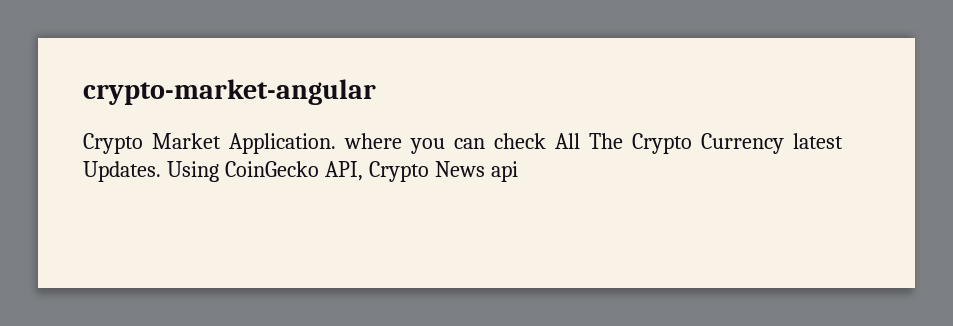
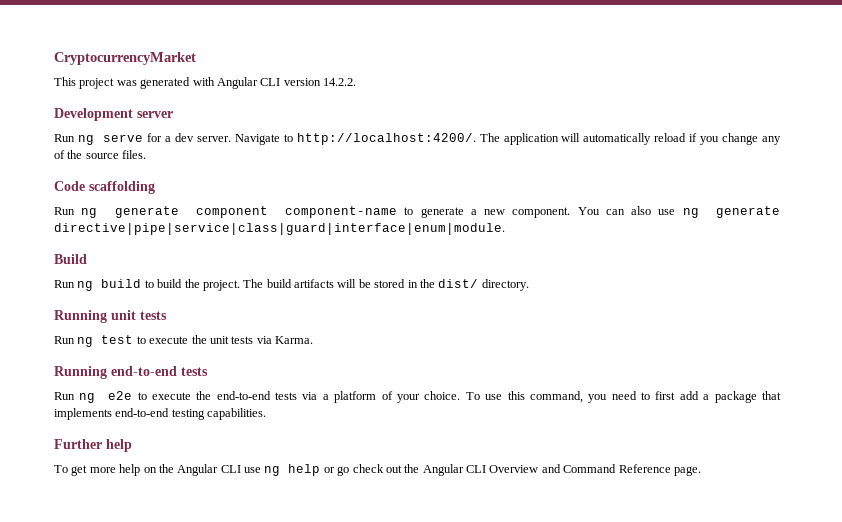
[83,79,376,105] [83,133,843,154] [83,161,518,182] crypto-market-angular // Crypto Market Application. where you can check All The Crypto Currency latest Updates. Using CoinGecko API, Crypto News api -> [54,52,196,65] [54,77,356,89] [54,108,173,121] [54,133,781,145] [54,150,147,159] [54,181,155,194] [54,206,780,218] [54,223,505,235] [54,254,87,264] [54,279,529,291] [54,310,167,323] [54,335,313,347] [54,366,208,379] [54,391,781,403] [54,408,267,420] [54,439,132,452] [54,464,701,476] CryptocurrencyMarket // This project was generated with Angular CLI version 14.2.2. // Development server // Run ng serve for a dev server. Navigate to http://localhost:4200/. The application will automatically reload if you change any of the source files. // Code scaffolding // Run ng generate component component-name to generate a new component. You can also use ng generate directive|pipe|service|class|guard|interface|enum|module. // Build // Run ng build to build the project. The build artifacts will be stored in the dist/ directory. // Running unit tests // Run ng test to execute the unit tests via Karma. // Running end-to-end tests // Run ng e2e to execute the end-to-end tests via a platform of your choice. To use this command, you need to first add a package that implements end-to-end testing capabilities. // Further help // To get more help on the Angular CLI use ng help or go check out the Angular CLI Overview and Command Reference page.

